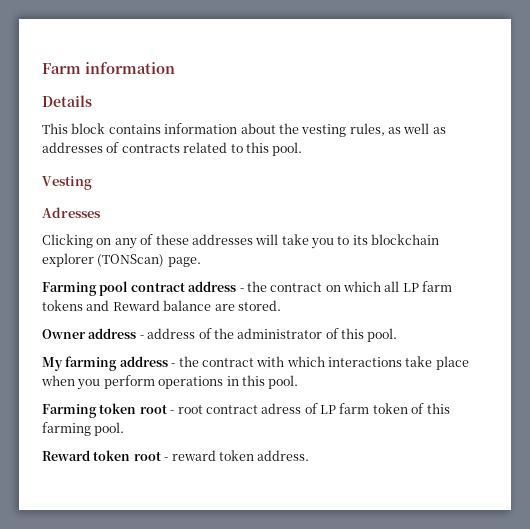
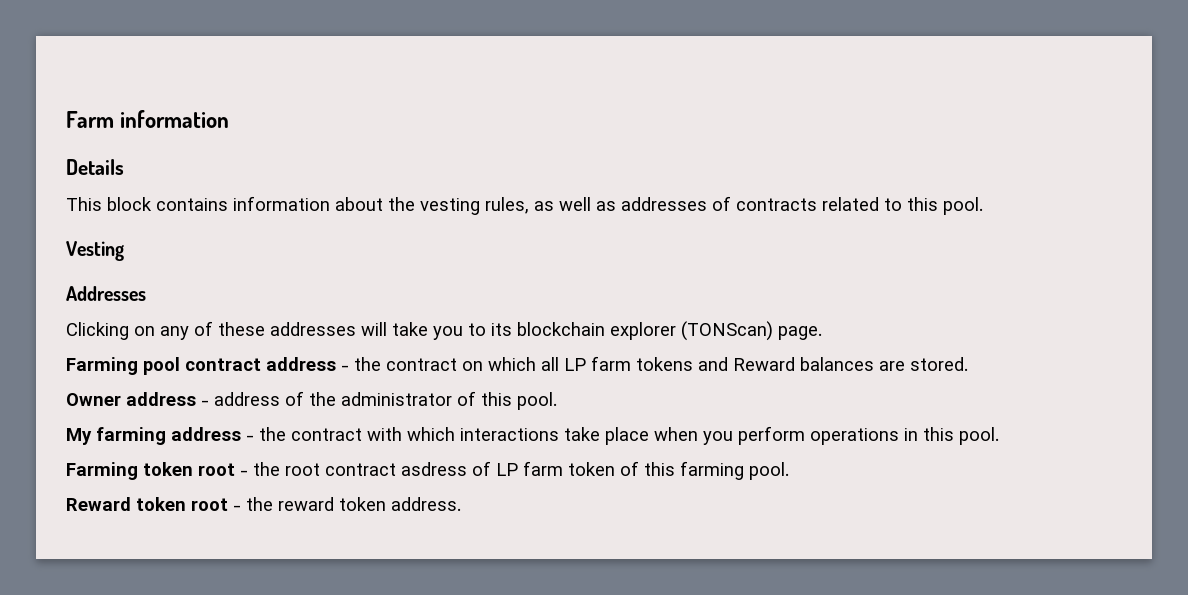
[42,207,101,218] Adresses -> [66,286,146,301] Addresses
[163,300,212,311] balance -> [800,357,874,371] balances
(175, 412) none -> [253,462,280,476] the
[261,403,302,414] adress -> [401,462,467,476] asdress
(169, 459) none -> [246,497,273,511] the

